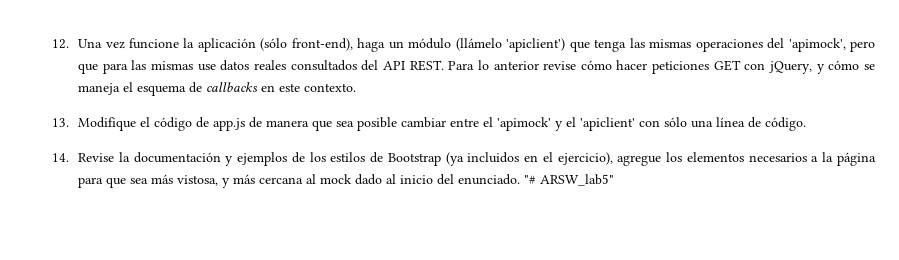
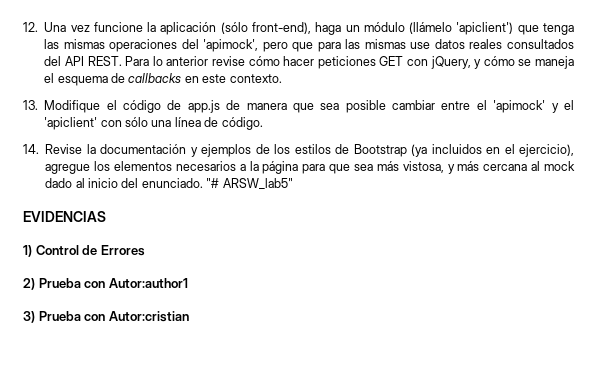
(615, 180) none -> [23,211,106,222] [23,245,145,257] [23,278,188,290] [23,311,189,323] // EVIDENCIAS // 1) Control de Errores // 2) Prueba con Autor:author1 // 3) Prueba con Autor:cristian

